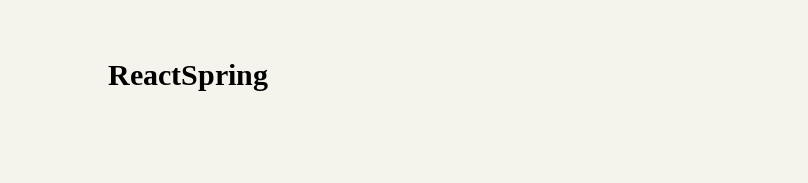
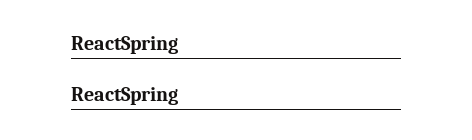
[108,64,268,91] ReactSpring -> [71,36,178,54] [71,87,178,105] ReactSpring // ReactSpring

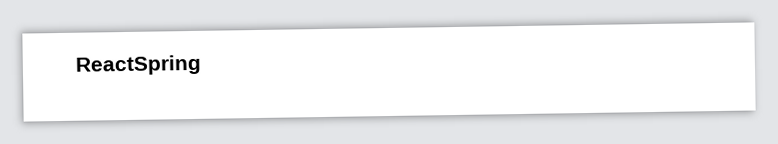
[71,36,178,54] [71,87,178,105] ReactSpring // ReactSpring -> [75,54,202,76] ReactSpring

